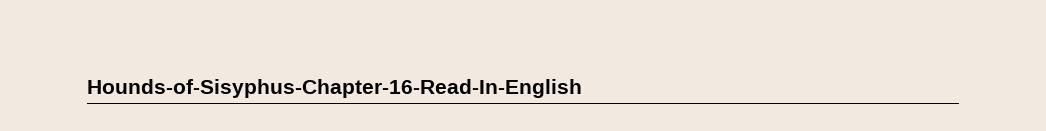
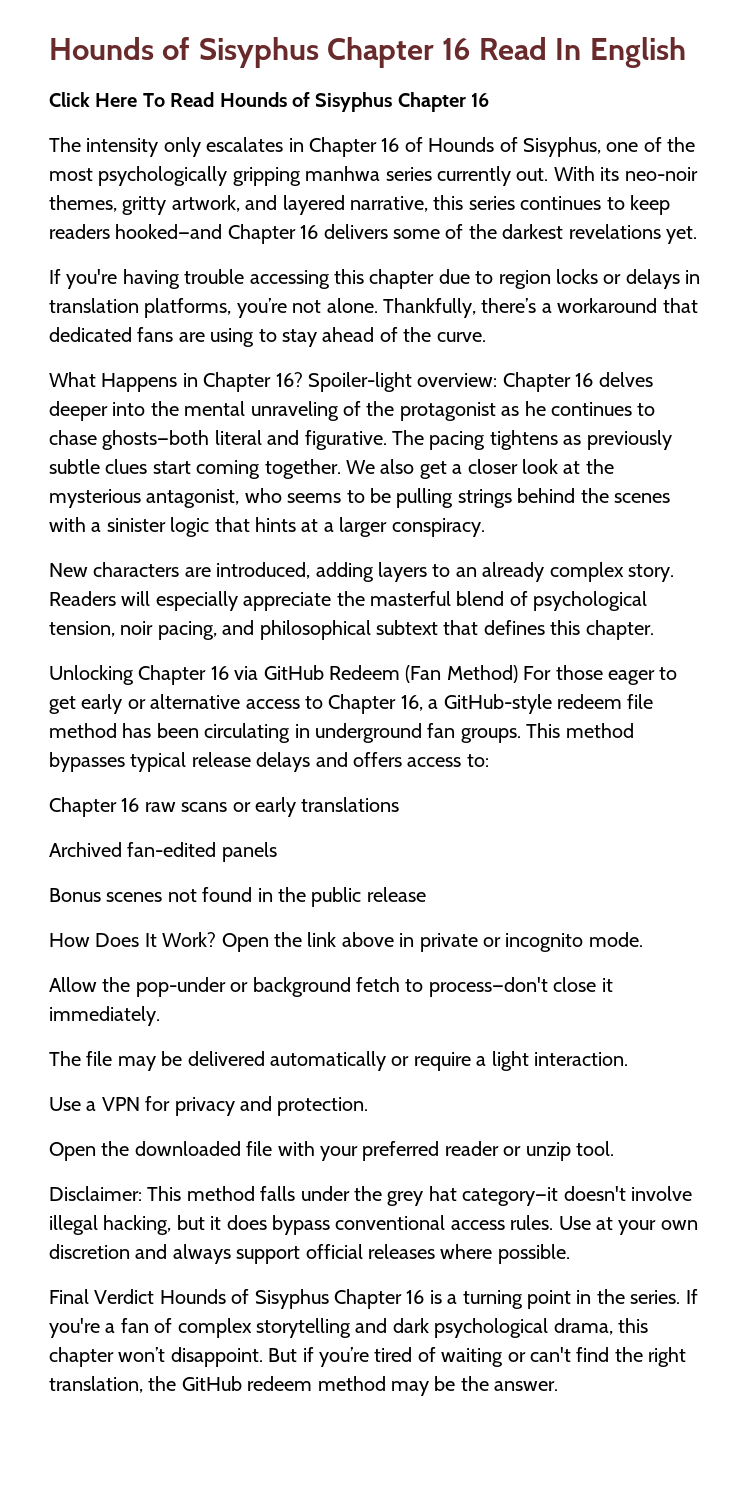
[87,79,582,98] Hounds-of-Sisyphus-Chapter-16-Read-In-English -> [49,37,686,68] [49,92,490,112] [49,137,696,157] [49,166,698,186] [49,195,670,215] [49,224,697,244] [49,269,701,289] [49,298,698,318] [49,327,486,347] [49,372,653,392] [49,401,656,421] [49,430,672,450] [49,459,614,479] [49,488,670,508] [49,517,485,537] [49,562,674,582] [49,591,648,611] [49,620,654,640] [49,665,678,685] [49,694,654,714] [49,723,634,743] [49,752,489,772] [49,797,400,817] [49,842,277,862] [49,887,426,907] [49,932,643,952] [49,977,613,997] [49,1006,160,1026] [49,1051,628,1071] [49,1096,369,1116] [49,1141,614,1161] [49,1186,692,1206] [49,1215,698,1235] [49,1244,570,1264] [49,1289,698,1309] [49,1318,648,1338] [49,1347,687,1367] [49,1376,559,1396] Hounds of Sisyphus Chapter 16 Read In English // Click Here To Read Hounds of Sisyphus Chapter 16 // The intensity only escalates in Chapter 16 of Hounds of Sisyphus, one of the most psychologically gripping manhwa series currently out. With its neo-noir themes, gritty artwork, and layered narrative, this series continues to keep readers hooked—and Chapter 16 delivers some of the darkest revelations yet. // If you're having trouble accessing this chapter due to region locks or delays in translation platforms, you’re not alone. Thankfully, there’s a workaround that dedicated fans are using to stay ahead of the curve. // What Happens in Chapter 16? Spoiler-light overview: Chapter 16 delves deeper into the mental unraveling of the protagonist as he continues to chase ghosts—both literal and figurative. The pacing tightens as previously subtle clues start coming together. We also get a closer look at the mysterious antagonist, who seems to be pulling strings behind the scenes with a sinister logic that hints at a larger conspiracy. // New characters are introduced, adding layers to an already complex story. Readers will especially appreciate the masterful blend of psychological tension, noir pacing, and philosophical subtext that defines this chapter. // Unlocking Chapter 16 via GitHub Redeem (Fan Method) For those eager to get early or alternative access to Chapter 16, a GitHub-style redeem file method has been circulating in underground fan groups. This method bypasses typical release delays and offers access to: // Chapter 16 raw scans or early translations // Archived fan-edited panels // Bonus scenes not found in the public release // How Does It Work? Open the link above in private or incognito mode. // Allow the pop-under or background fetch to process—don't close it immediately. // The file may be delivered automatically or require a light interaction. // Use a VPN for privacy and protection. // Open the downloaded file with your preferred reader or unzip tool. // Disclaimer: This method falls under the grey hat category—it doesn't involve illegal hacking, but it does bypass conventional access rules. Use at your own discretion and always support official releases where possible. // Final Verdict Hounds of Sisyphus Chapter 16 is a turning point in the series. If you're a fan of complex storytelling and dark psychological drama, this chapter won’t disappoint. But if you’re tired of waiting or can't find the right translation, the GitHub redeem method may be the answer.

